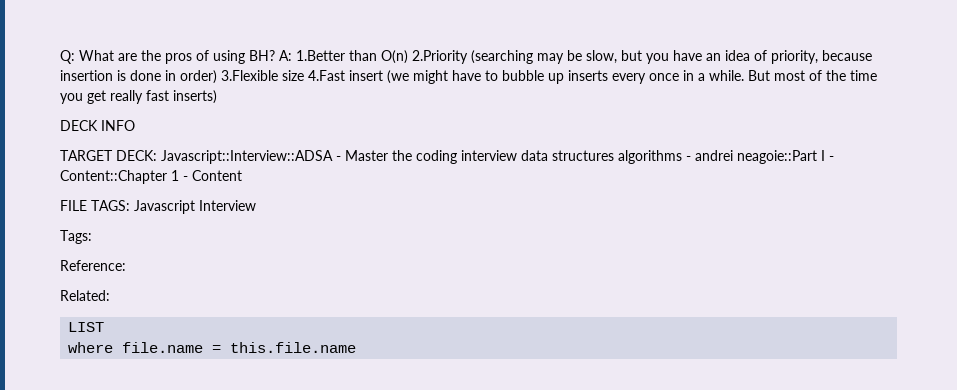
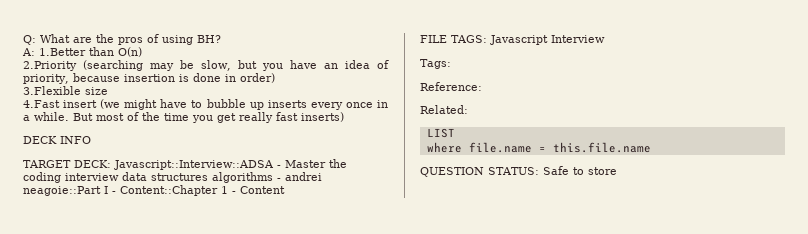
(275, 55) none -> (221, 39) //
(408, 57) none -> (142, 52) //
(217, 77) none -> (275, 78) //
(304, 75) none -> (108, 91) //
(357, 347) none -> [420,166,617,177] // QUESTION STATUS: Safe to store

